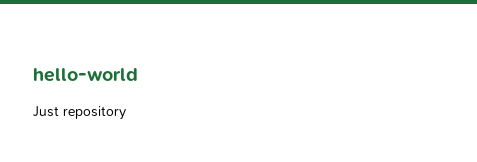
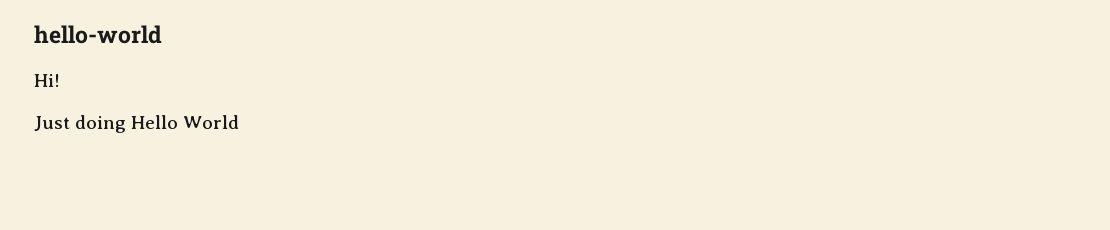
(138, 75) none -> [34,74,60,87] // Hi!
[63,106,126,120] repository -> [75,115,240,133] doing Hello World

